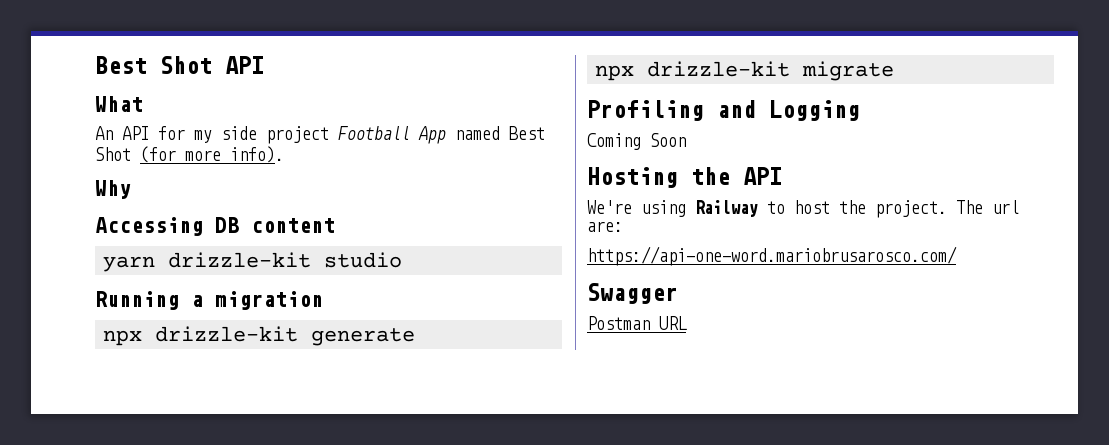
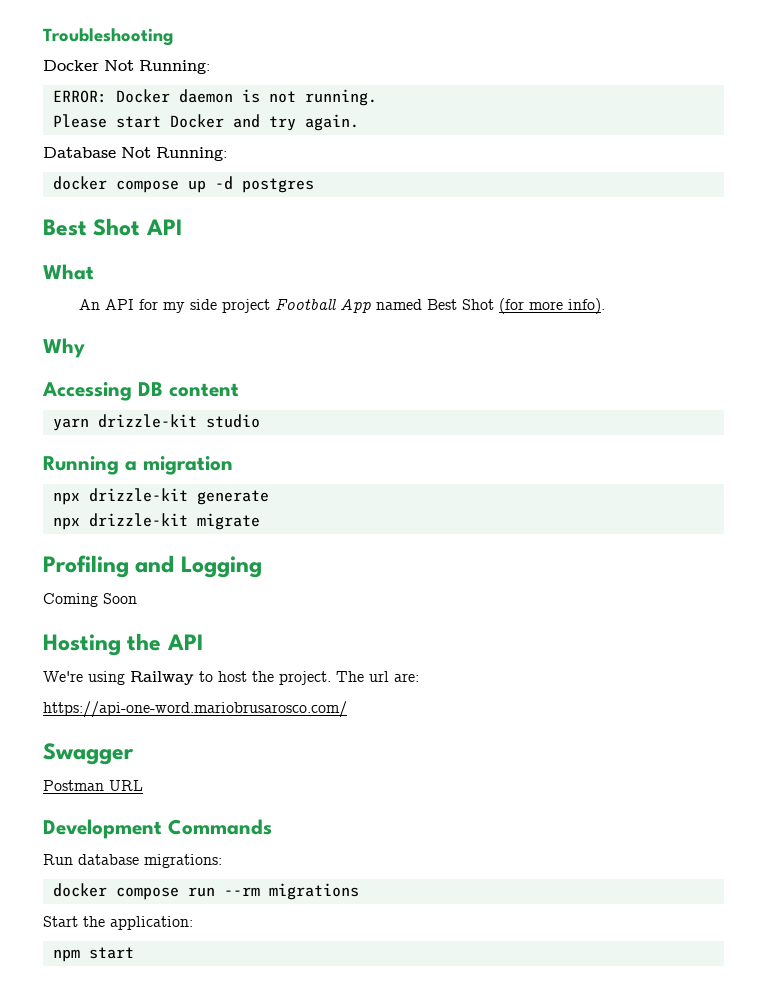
(95, 65) none -> [43,28,173,46] [43,60,210,74] [52,89,377,106] [52,114,359,131] [43,147,227,161] [52,176,314,193] Troubleshooting // Docker Not Running: // ERROR: Docker daemon is not running. // Please start Docker and try again. // Database Not Running: // docker compose up -d postgres //
(687, 323) none -> [43,819,272,839] [43,854,222,868] [52,883,359,900] [43,916,193,930] [52,947,134,962] // Development Commands // Run database migrations: // docker compose run --rm migrations // Start the application: // npm start

